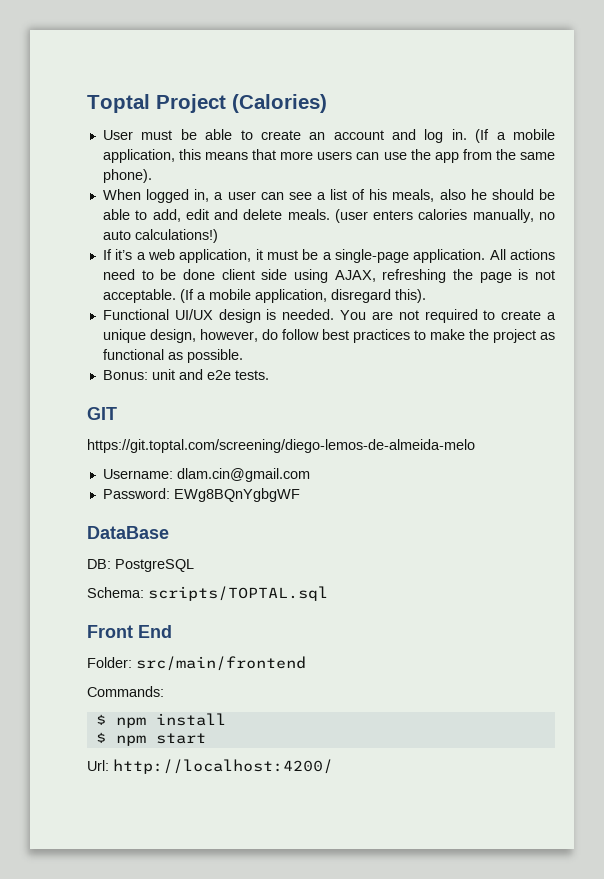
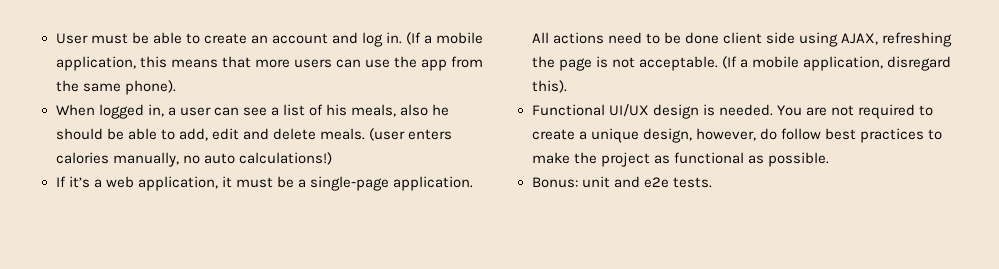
[87,94,327,113] Toptal Project (Calories) // -> (55, 38) none
[87,407,117,420] [87,439,475,453] [102,468,310,482] [102,488,300,502] [87,526,169,539] [87,559,194,572] [87,586,328,601] [87,625,172,638] [87,656,306,671] [87,686,164,697] [95,713,226,728] [95,732,206,746] [87,759,333,774] // GIT // https://git.toptal.com/screening/diego-lemos-de-almeida-melo // Username: dlam.cin@gmail.com // Password: EWg8BQnYgbgWF // DataBase // DB: PostgreSQL // Schema: scripts/TOPTAL.sql // Front End // Folder: src/main/frontend // Commands: // $ npm install // $ npm start // Url: http://localhost:4200/ -> (712, 182) none

